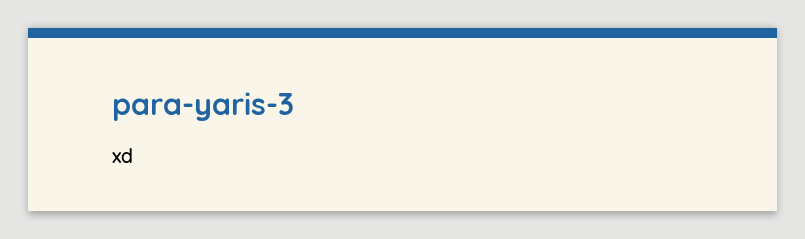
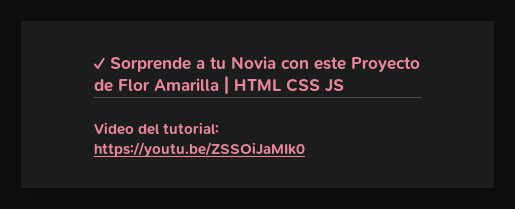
[112,92,294,121] [112,148,133,163] para-yaris-3 // xd -> [94,56,420,72] [94,76,344,94] [94,122,220,135] [94,142,305,157] ✓ Sorprende a tu Novia con este Proyecto de Flor Amarilla | HTML CSS JS // Video del tutorial: https://youtu.be/ZSSOiJaMIk0

